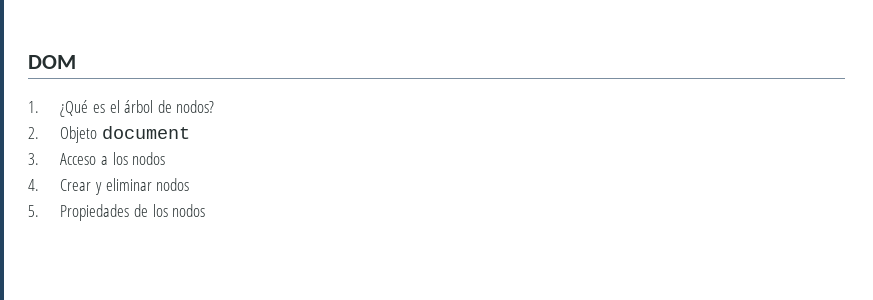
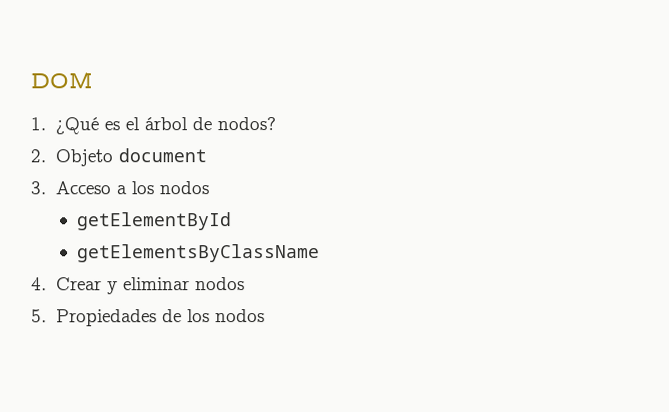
(166, 158) none -> [77,212,233,231] [77,244,321,263] // getElementById // getElementsByClassName

